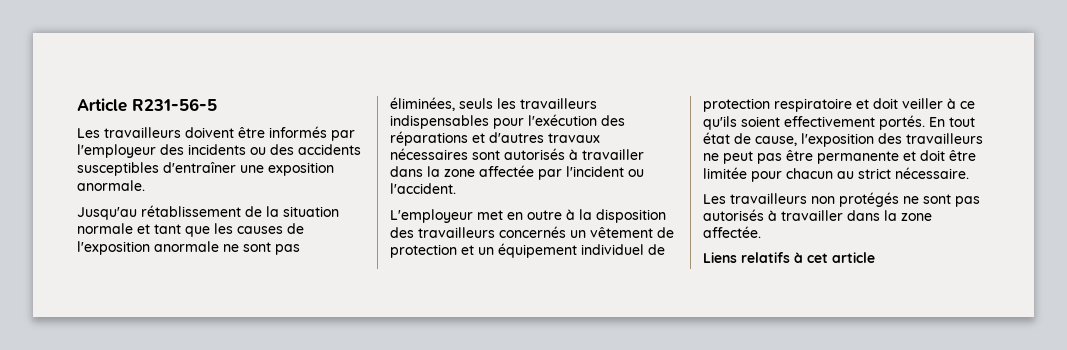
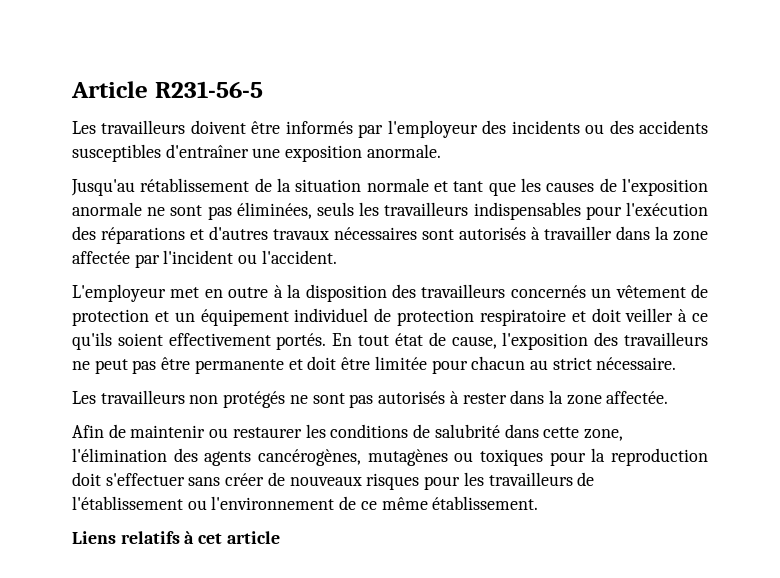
[781,210,843,221] travailler -> [462,393,507,404] rester
(761, 232) none -> [72,424,623,441] [72,448,708,466] [72,472,595,490] [72,496,539,510] // Afin de maintenir ou restaurer les conditions de salubrité dans cette zone, l'élimination des agents cancérogènes, mutagènes ou toxiques pour la reproduction doit s'effectuer sans créer de nouveaux risques pour les travailleurs de l'établissement ou l'environnement de ce même établissement.

